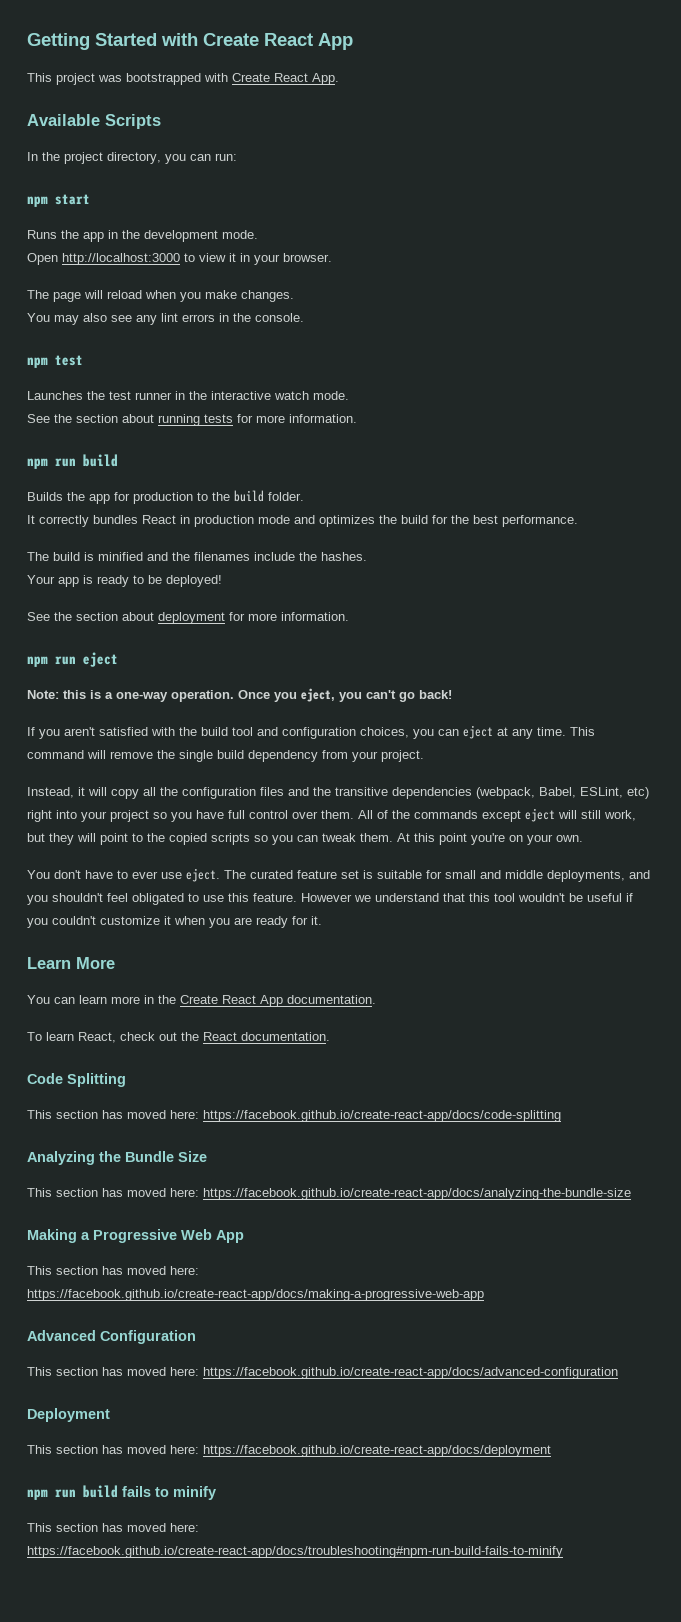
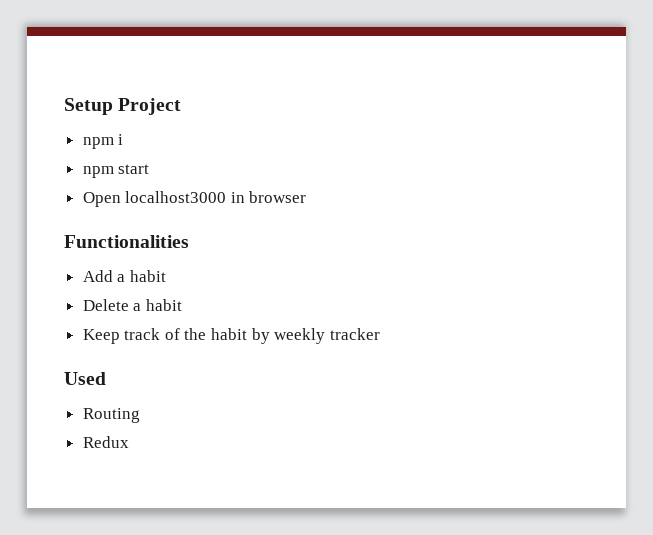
[27,33,353,50] [27,73,339,85] [27,114,161,129] [27,152,237,164] [27,194,90,207] [27,230,258,242] [27,253,332,265] [27,290,294,302] [27,313,304,325] [27,355,83,368] [27,391,349,400] [27,414,357,426] [27,454,118,469] [27,490,304,504] [27,515,578,527] [27,552,367,561] [27,575,222,587] [27,612,349,624] [27,652,118,667] [27,688,452,702] [27,725,595,739] [27,750,424,762] [27,787,649,799] [27,808,636,822] [27,833,583,845] [27,868,650,882] [27,893,633,905] [27,916,322,928] [27,957,115,969] [27,995,376,1007] [27,1032,330,1043] [27,1073,126,1087] [27,1110,561,1122] [27,1151,207,1165] [27,1188,631,1200] [27,1229,244,1243] [27,1266,199,1275] [27,1289,484,1301] [27,1330,196,1344] [27,1367,618,1379] [27,1408,110,1422] [27,1445,551,1457] [27,1485,216,1500] [27,1523,199,1532] [27,1546,563,1558] Getting Started with Create React App // This project was bootstrapped with Create React App. // Available Scripts // In the project directory, you can run: // npm start // Runs the app in the development mode. // Open http://localhost:3000 to view it in your browser. // The page will reload when you make changes. // You may also see any lint errors in the console. // npm test // Launches the test runner in the interactive watch mode. // See the section about running tests for more information. // npm run build // Builds the app for production to the build folder. // It correctly bundles React in production mode and optimizes the build for the best performance. // The build is minified and the filenames include the hashes. // Your app is ready to be deployed! // See the section about deployment for more information. // npm run eject // Note: this is a one-way operation. Once you eject, you can't go back! // If you aren't satisfied with the build tool and configuration choices, you can eject at any time. This command will remove the single build dependency from your project. // Instead, it will copy all the configuration files and the transitive dependencies (webpack, Babel, ESLint, etc) right into your project so you have full control over them. All of the commands except eject will still work, but they will point to the copied scripts so you can tweak them. At this point you're on your own. // You don't have to ever use eject. The curated feature set is suitable for small and middle deployments, and you shouldn't feel obligated to use this feature. However we understand that this tool wouldn't be useful if you couldn't customize it when you are ready for it. // Learn More // You can learn more in the Create React App documentation. // To learn React, check out the React documentation. // Code Splitting // This section has moved here: https://facebook.github.io/create-react-app/docs/code-splitting // Analyzing the Bundle Size // This section has moved here: https://facebook.github.io/create-react-app/docs/analyzing-the-bundle-size // Making a Progressive Web App // This section has moved here: https://facebook.github.io/create-react-app/docs/making-a-progressive-web-app // Advanced Configuration // This section has moved here: https://facebook.github.io/create-react-app/docs/advanced-configuration // Deployment // This section has moved here: https://facebook.github.io/create-react-app/docs/deployment // npm run build fails to minify // This section has moved here: https://facebook.github.io/create-react-app/docs/troubleshooting#npm-run-build-fails-to-minify -> [64,98,182,115] [82,134,124,149] [82,164,150,178] [82,191,307,207] [64,235,189,248] [82,270,166,282] [82,299,182,311] [82,328,380,344] [64,372,106,385] [82,408,140,423] [82,436,129,448] Setup Project // npm i // npm start // Open localhost3000 in browser // Functionalities // Add a habit // Delete a habit // Keep track of the habit by weekly tracker // Used // Routing // Redux

